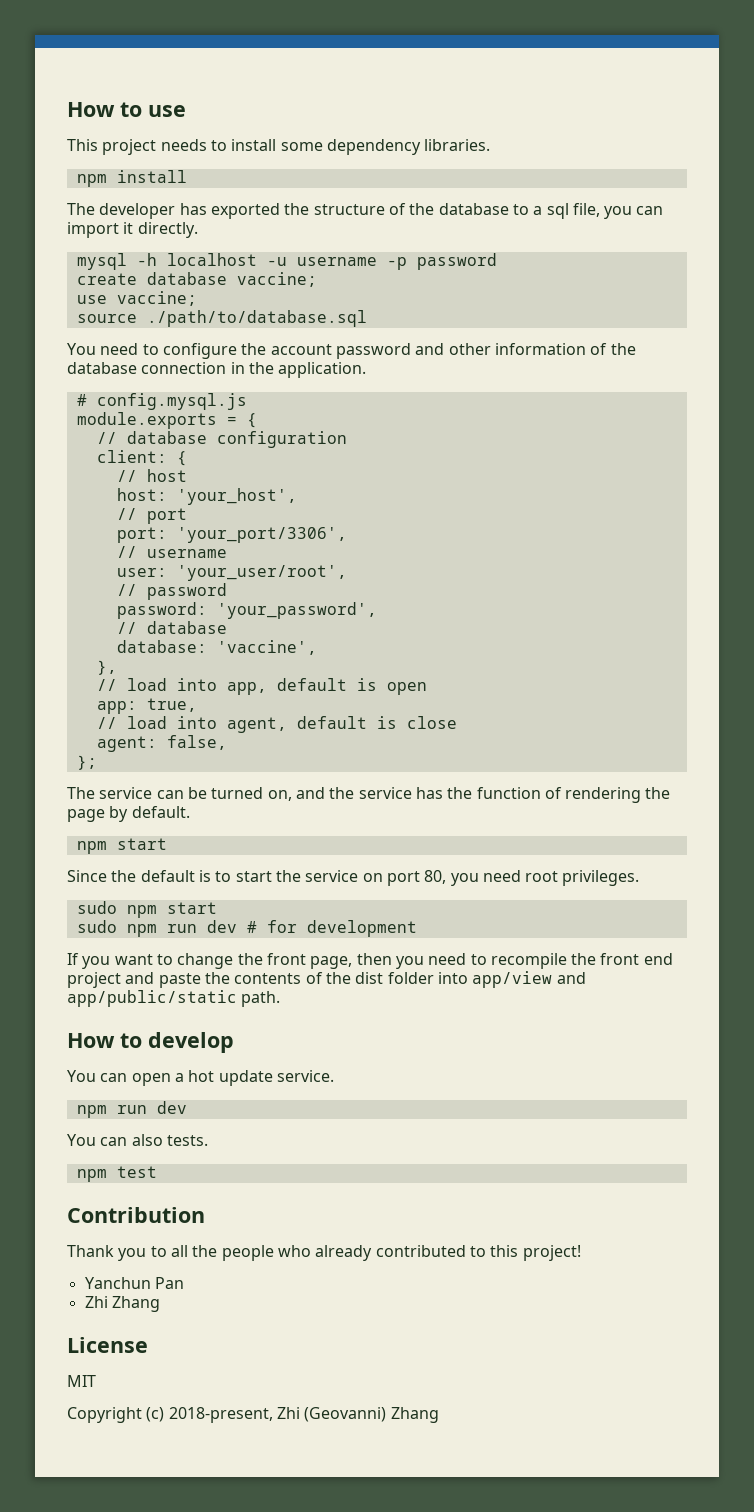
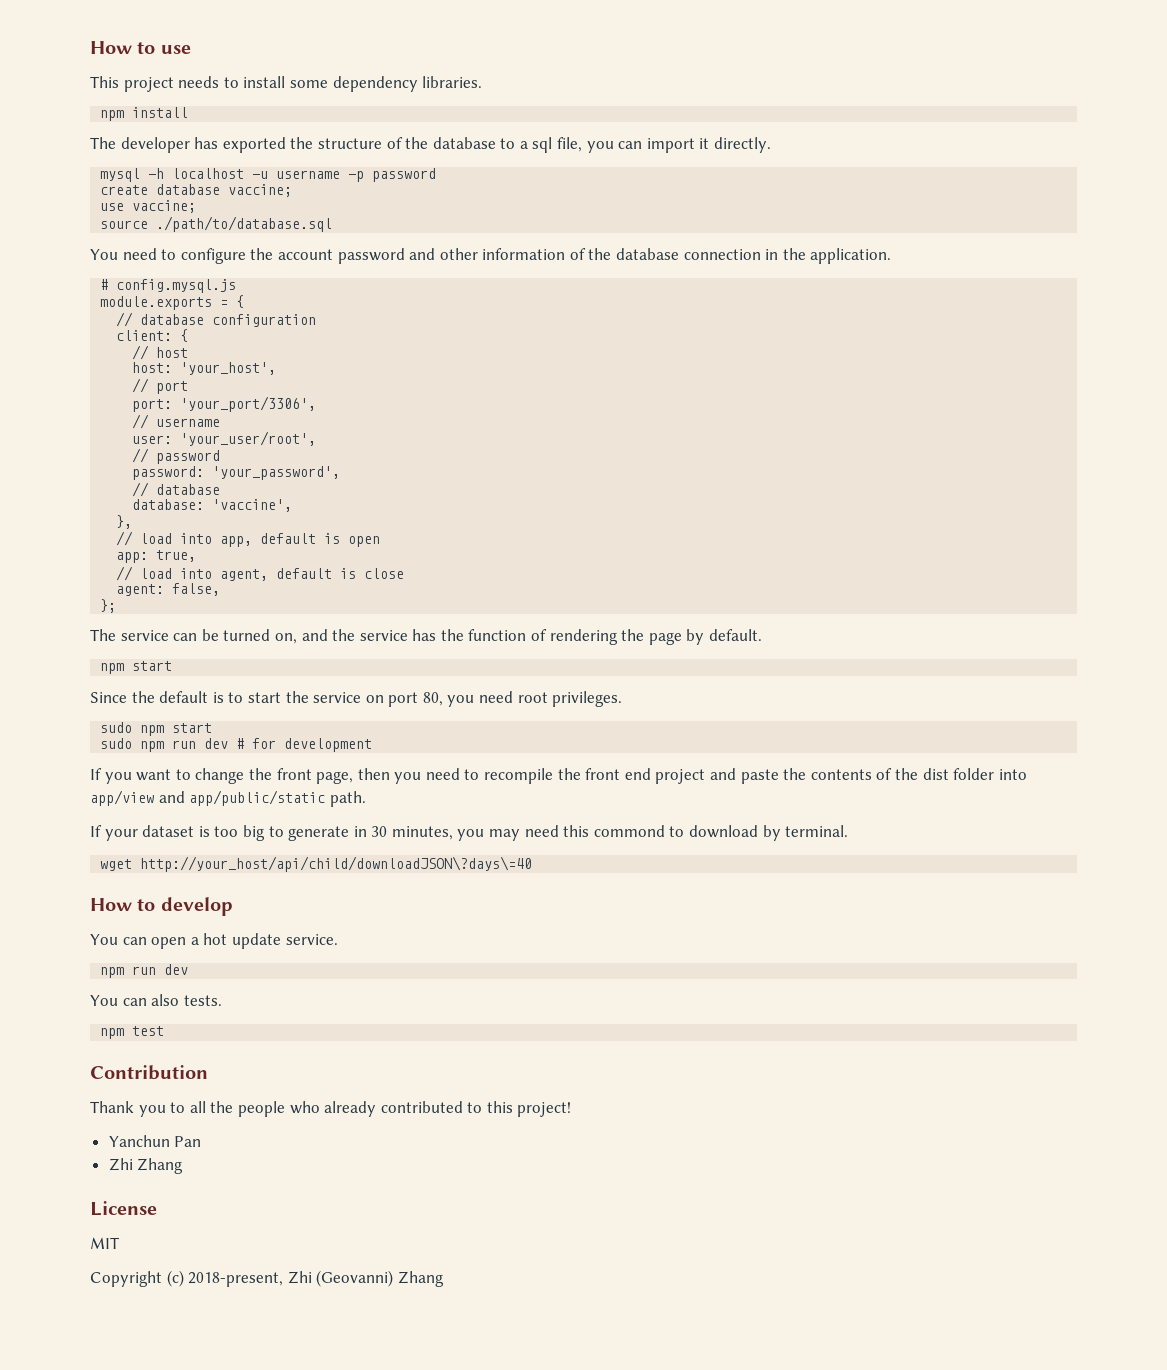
(281, 999) none -> [90,825,849,841] [100,856,533,872] // If your dataset is too big to generate in 30 minutes, you may need this commond to download by terminal. // wget http://your_host/api/child/downloadJSON\?days\=40

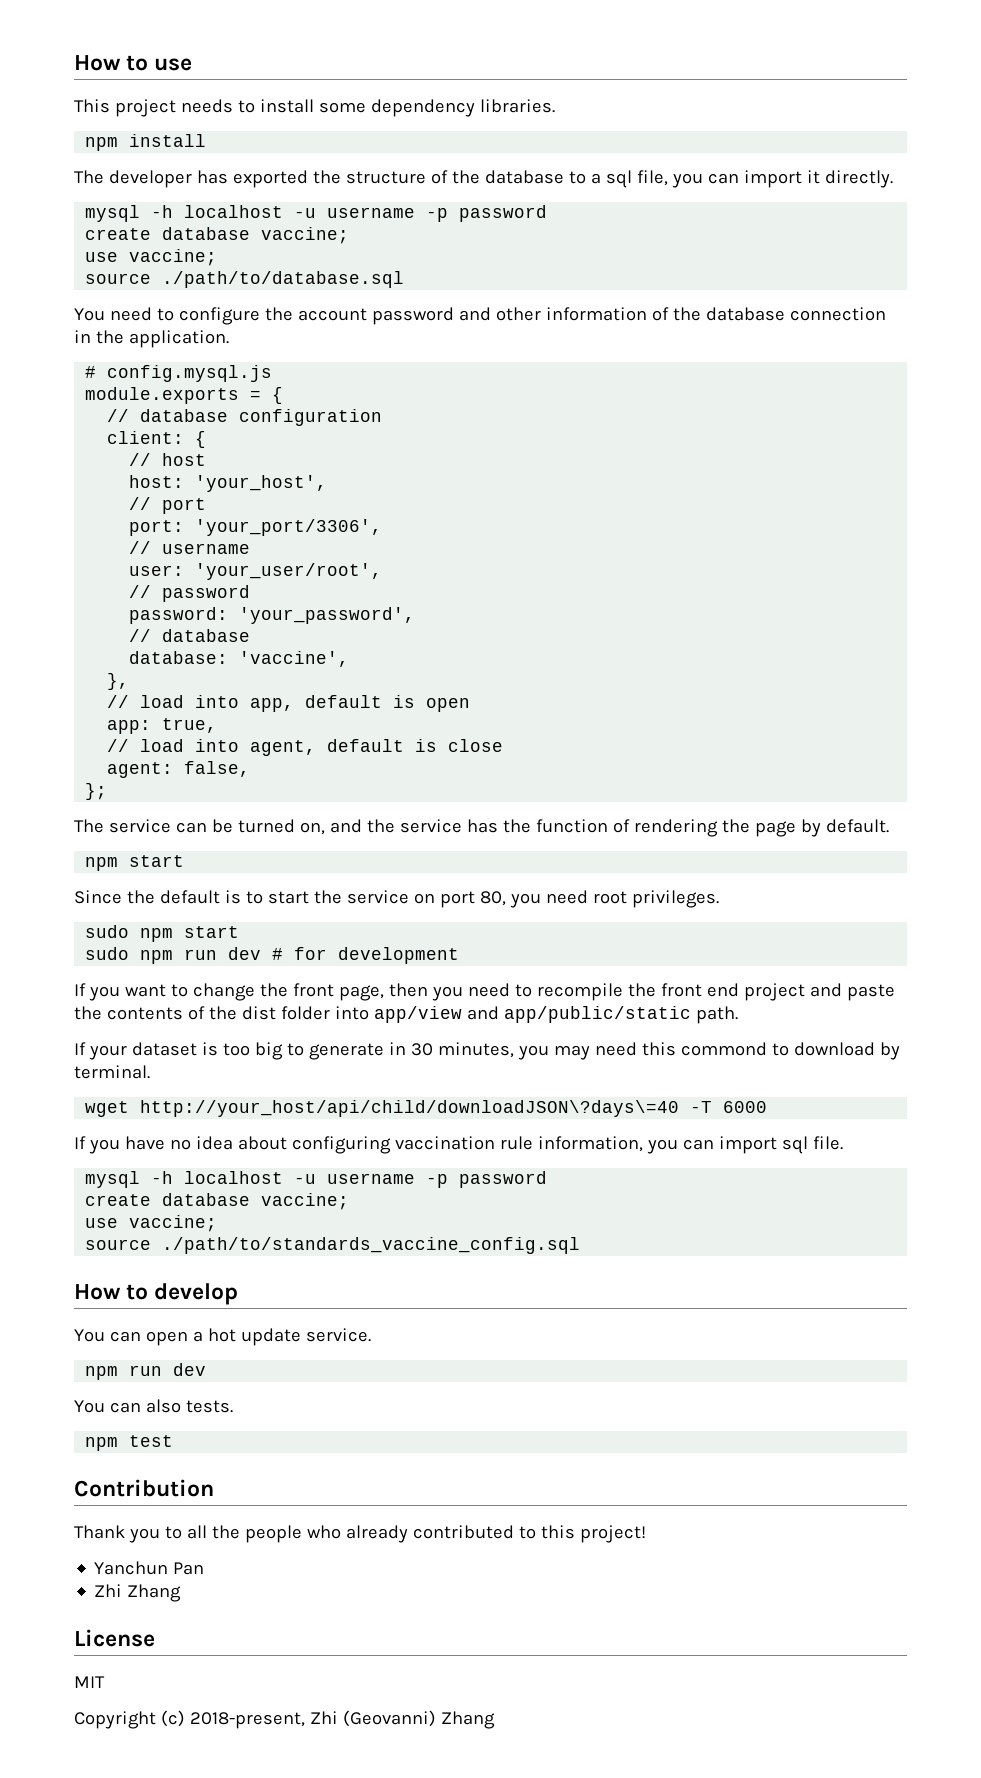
(533, 864) none -> [690,1101,768,1113] [74,1136,843,1154] [85,1171,548,1188] [85,1193,350,1210] [85,1215,218,1232] [85,1237,581,1254] -T 6000 // If you have no idea about configuring vaccination rule information, you can import sql file. // mysql -h localhost -u username -p password // create database vaccine; // use vaccine; // source ./path/to/standards_vaccine_config.sql

